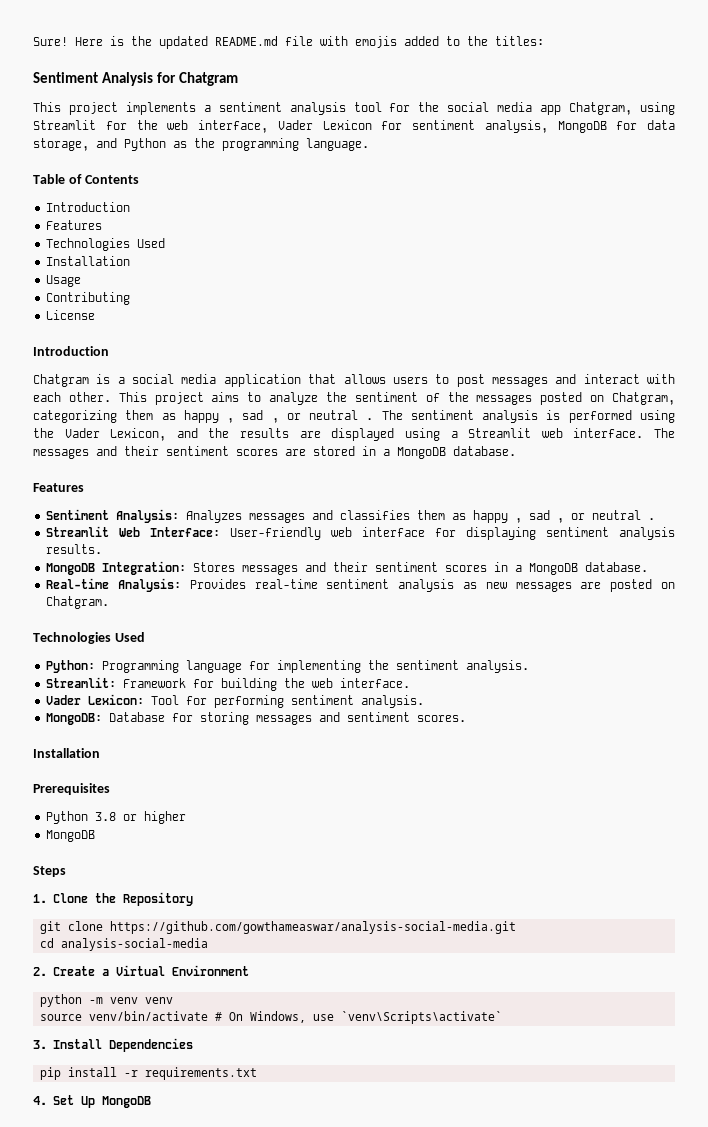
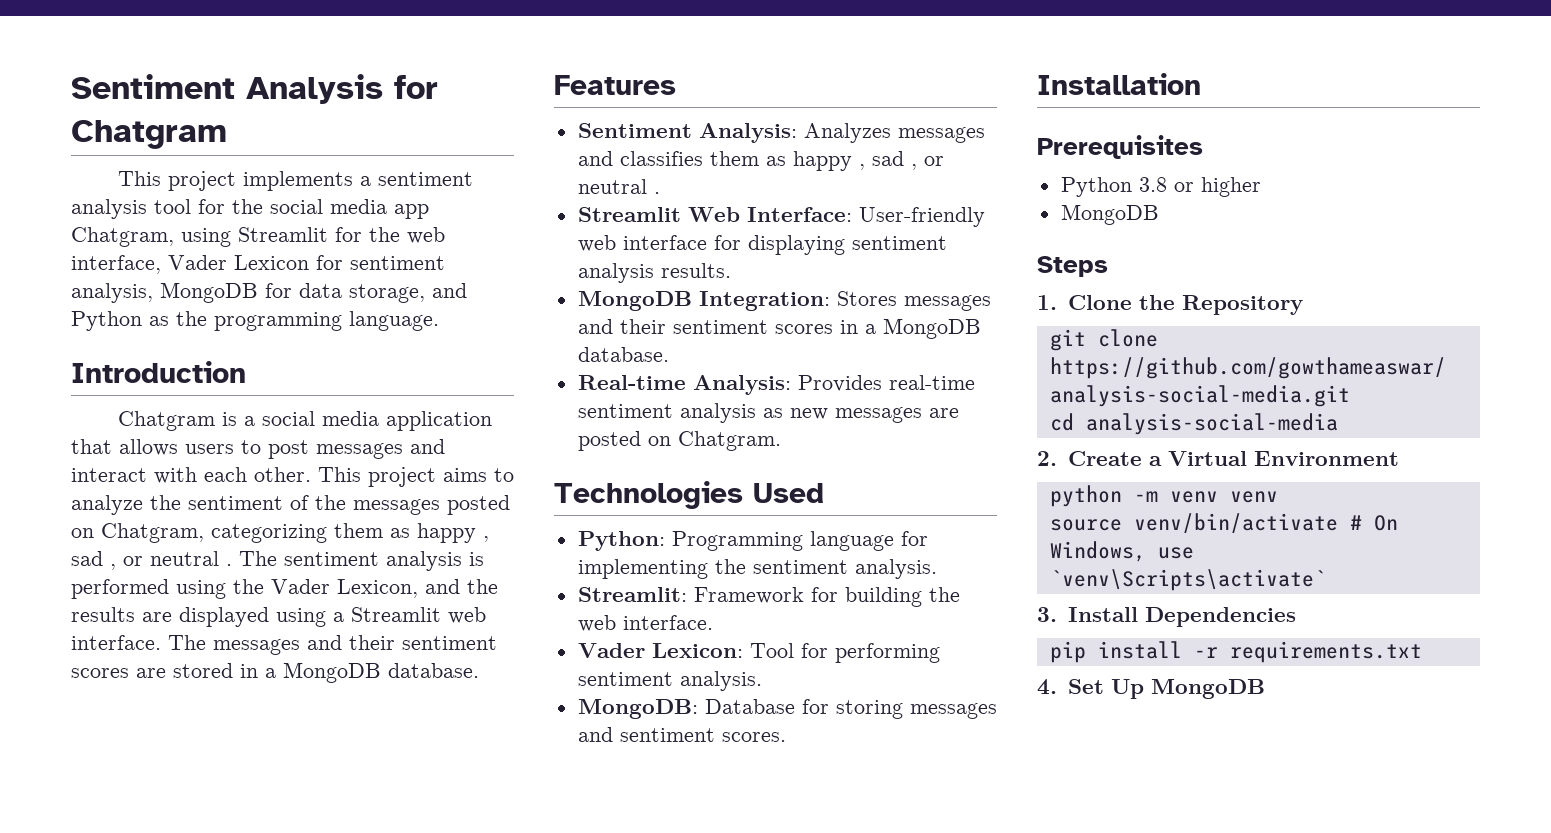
[33,36,544,49] Sure! Here is the updated README.md file with emojis added to the titles: // -> (71, 86) none
[33,174,139,184] [46,202,131,212] [46,220,103,230] [46,238,166,251] [46,256,131,266] [46,275,82,287] [46,292,131,305] [46,310,96,320] // Table of Contents // Introduction // Features // Technologies Used // Installation // Usage // Contributing // License -> (439, 321) none

